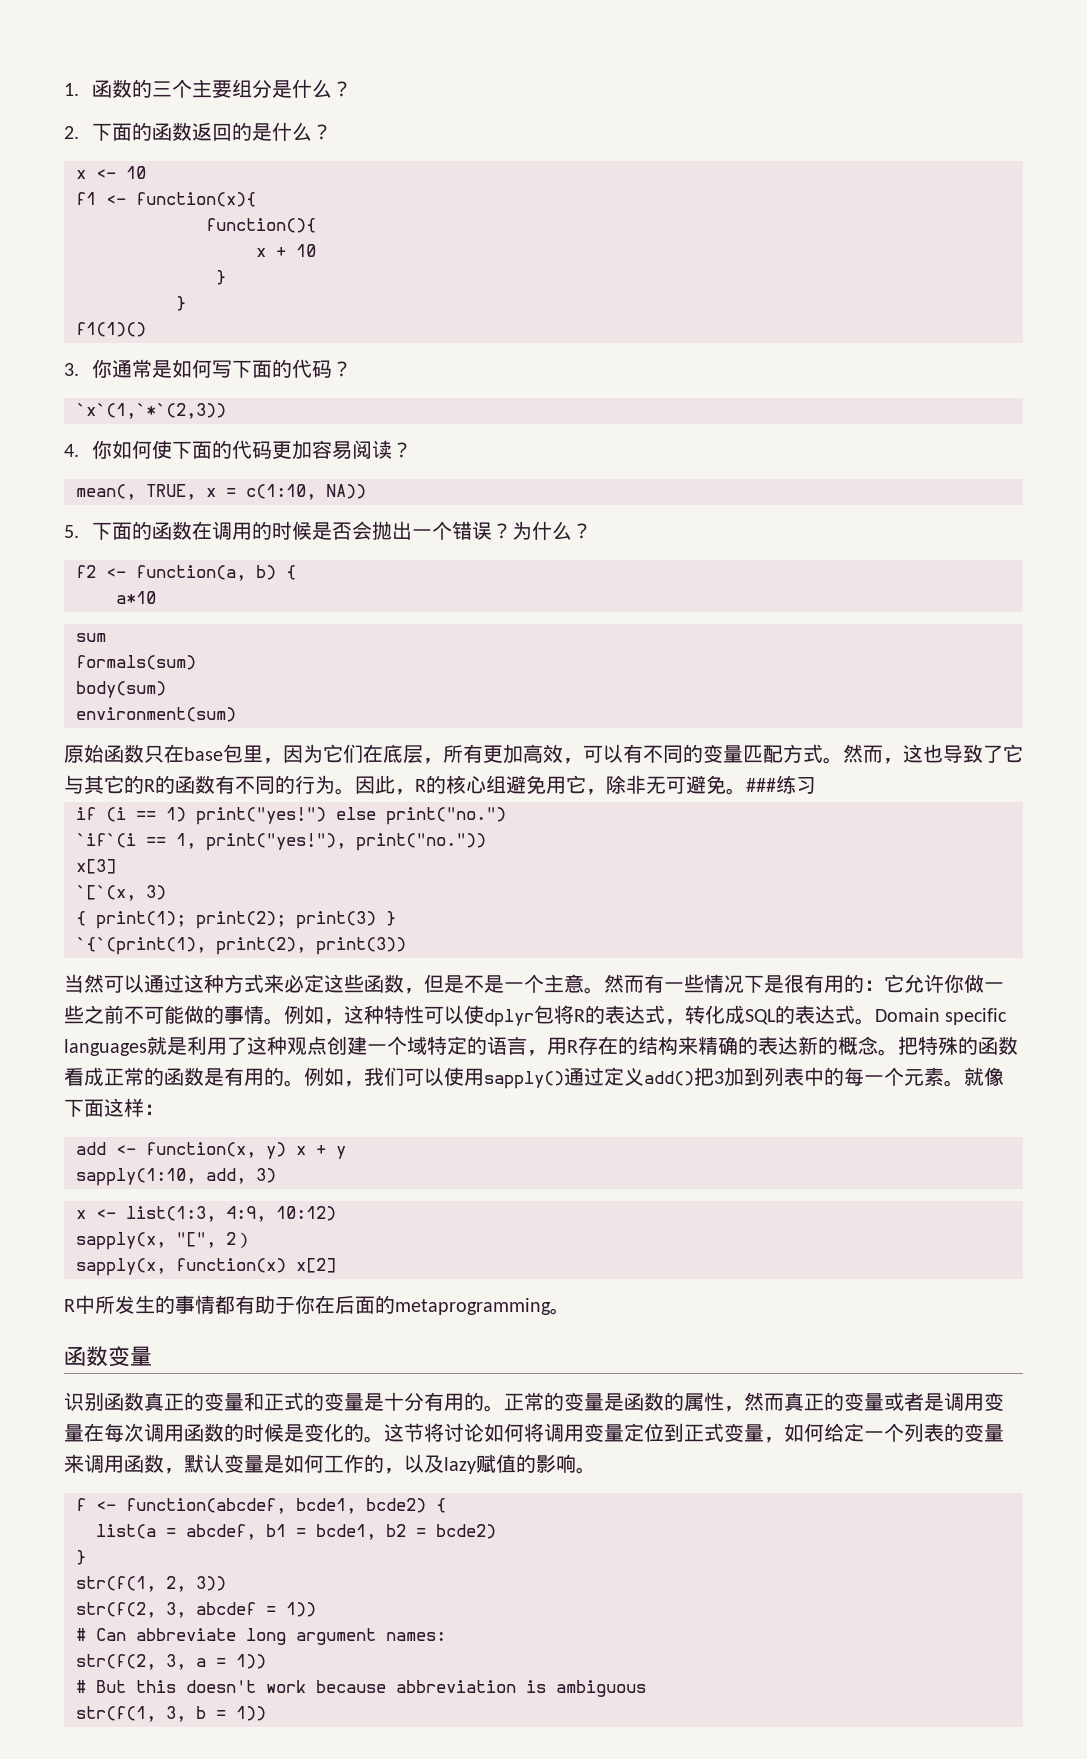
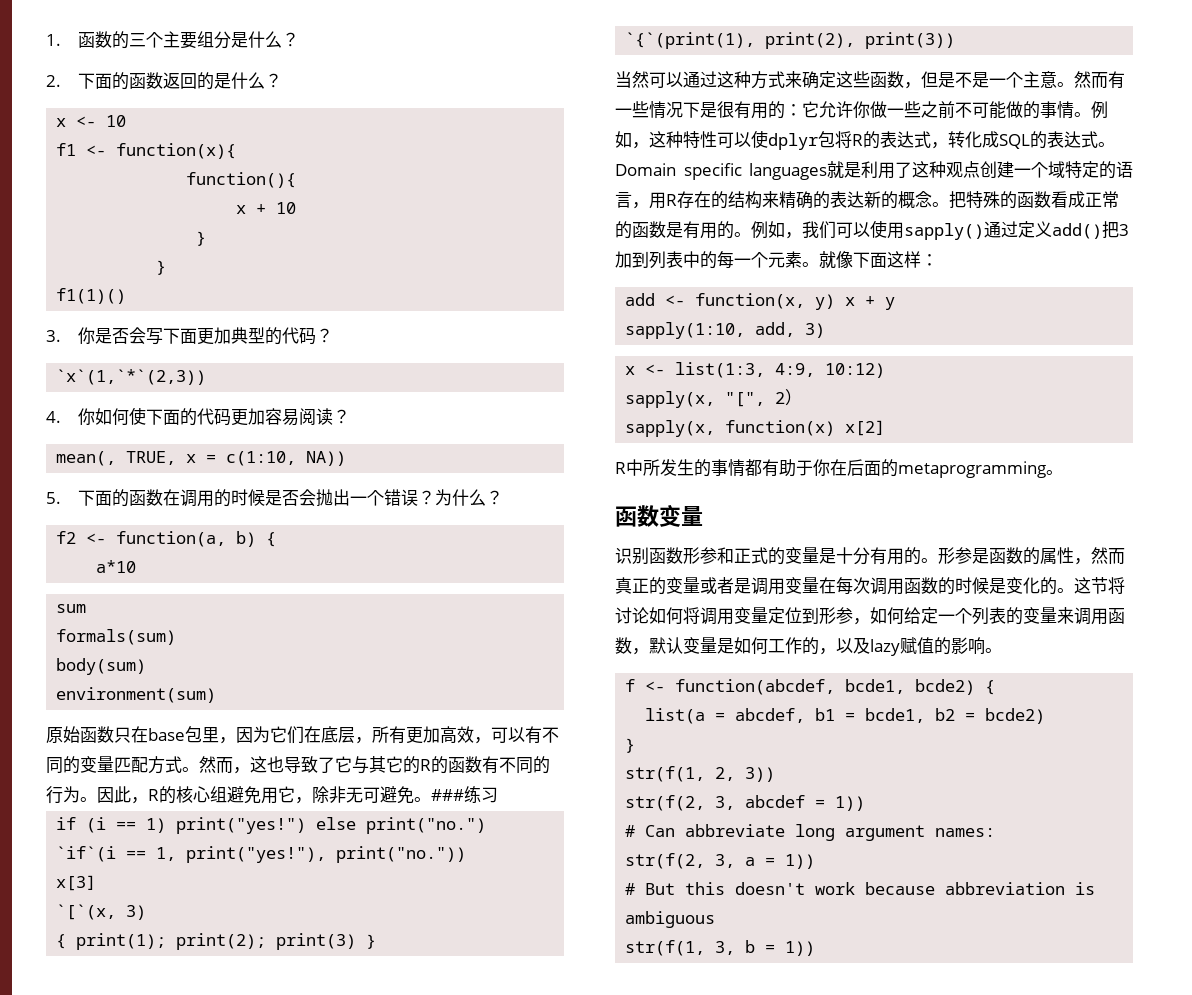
[111,359,272,378] 通常是如何写下面 -> [94,327,265,345] 是否会写下面更加典型
[284,975,304,993] 必 -> [802,71,819,89] 确
[144,1392,244,1411] 真正的变量 -> [683,547,717,564] 形参
[504,1392,604,1411] 正常的变量 -> [938,547,972,564] 形参
[684,1423,764,1442] 正式变量 -> [819,607,853,624] 形参

